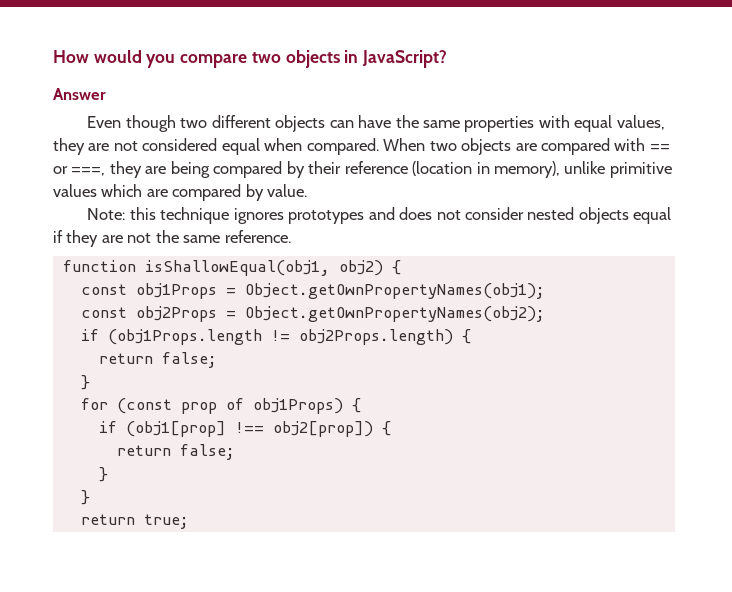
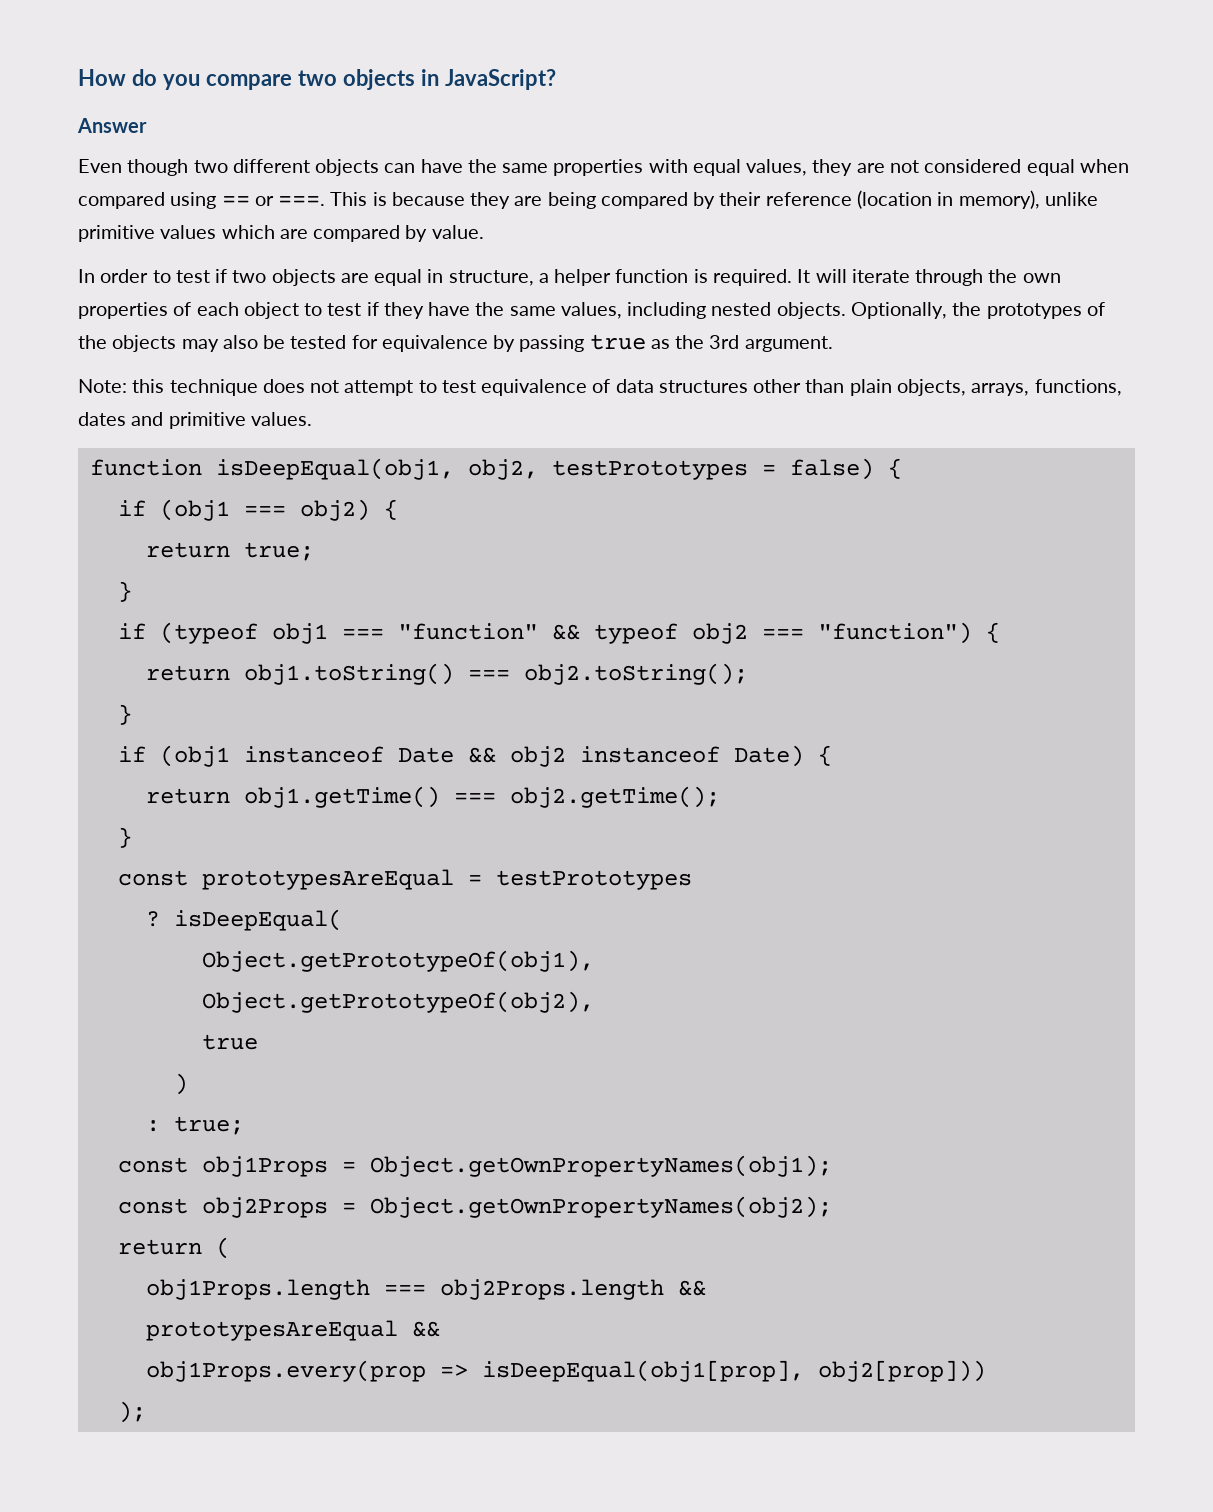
[93,50,142,63] would -> [131,69,157,86] do
[306,138,670,155] [53,166,106,176] compared. When two objects are compared with == or ===, -> [78,192,465,209] compared using == or ===. This is because
[87,207,672,224] [53,230,291,247] [62,260,401,276] Note: this technique ignores prototypes and does not consider nested objects equal if they are not the same reference. // function isShallowEqual(obj1, obj2) { -> [78,269,1061,286] [78,302,1105,319] [78,334,833,352] [78,379,1122,396] [78,412,312,429] [89,458,902,480] [117,499,398,521] [145,542,314,561] [117,581,132,602] [117,622,1000,644] [145,663,748,685] [117,704,132,725] [117,745,832,767] [145,786,720,808] [117,827,132,848] [117,869,692,890] [145,909,342,931] [201,950,594,972] [201,991,594,1013] [201,1034,258,1050] [173,1073,188,1095] [145,1116,244,1135] In order to test if two objects are equal in structure, a helper function is required. It will iterate through the own properties of each object to test if they have the same values, including nested objects. Optionally, the prototypes of the objects may also be tested for equivalence by passing true as the 3rd argument. // Note: this technique does not attempt to test equivalence of data structures other than plain objects, arrays, functions, dates and primitive values. // function isDeepEqual(obj1, obj2, testPrototypes = false) { // if (obj1 === obj2) { // return true; // } // if (typeof obj1 === "function" && typeof obj2 === "function") { // return obj1.toString() === obj2.toString(); // } // if (obj1 instanceof Date && obj2 instanceof Date) { // return obj1.getTime() === obj2.getTime(); // } // const prototypesAreEqual = testPrototypes // ? isDeepEqual( // Object.getPrototypeOf(obj1), // Object.getPrototypeOf(obj2), // true // ) // : true;
[80,329,471,345] [98,352,217,368] [80,375,90,390] [80,398,361,414] [98,421,391,437] [116,444,235,460] [98,467,108,482] [80,490,90,505] [80,514,189,529] if (obj1Props.length != obj2Props.length) { // return false; // } // for (const prop of obj1Props) { // if (obj1[prop] !== obj2[prop]) { // return false; // } // } // return true; -> [117,1237,230,1259] [145,1279,706,1300] [145,1320,440,1341] [145,1360,986,1382] [117,1401,146,1423] return ( // obj1Props.length === obj2Props.length && // prototypesAreEqual && // obj1Props.every(prop => isDeepEqual(obj1[prop], obj2[prop])) // );

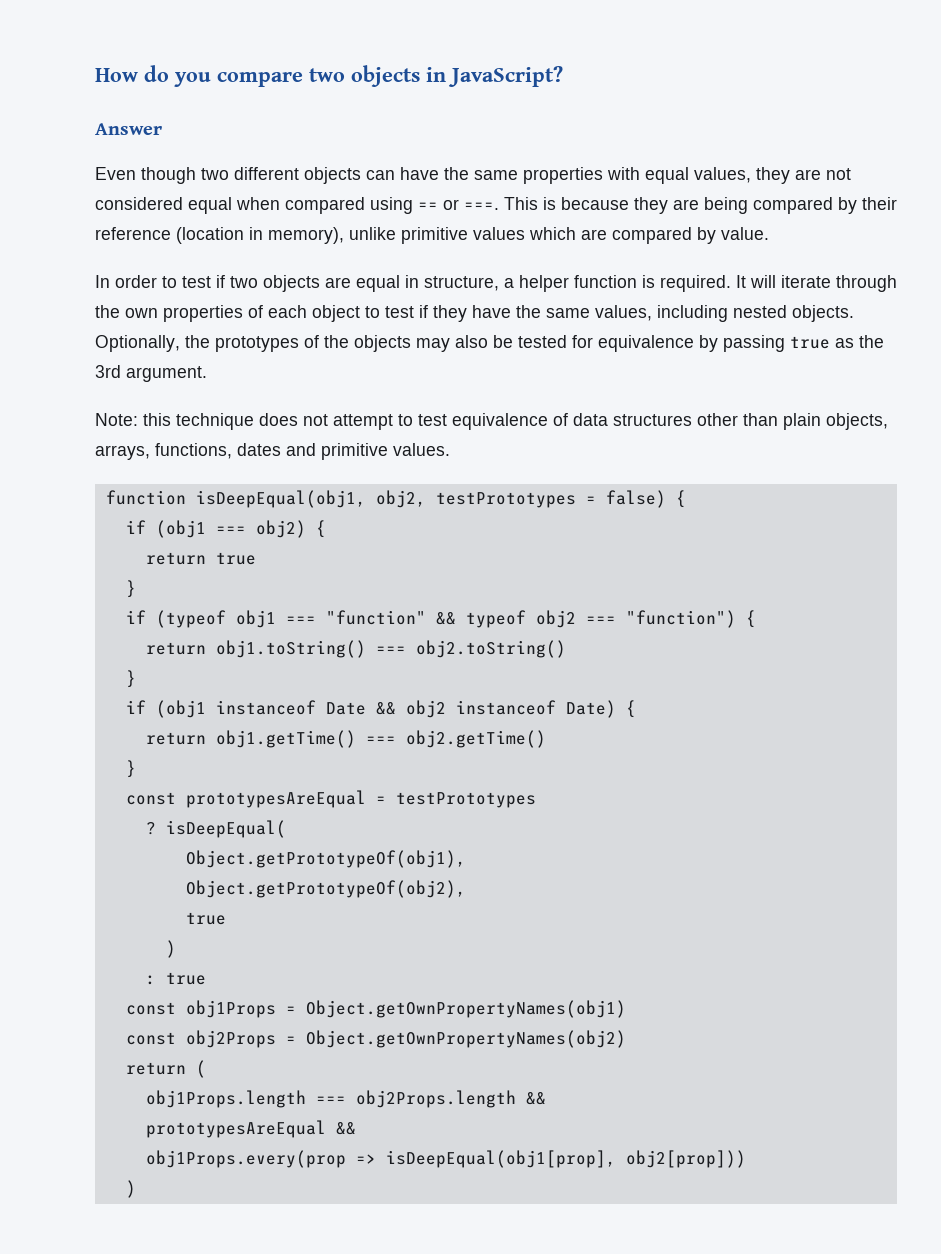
[243,542,314,561] true; -> [215,552,256,565] true
[523,663,748,685] obj2.toString(); -> [415,640,566,658] obj2.toString()
[509,786,720,808] obj2.getTime(); -> [405,730,546,748] obj2.getTime()
[173,1116,244,1135] true; -> [165,972,206,985] true
[369,1155,832,1177] Object.getOwnPropertyNames(obj1); -> [305,1000,626,1018] Object.getOwnPropertyNames(obj1)
[369,1196,832,1218] Object.getOwnPropertyNames(obj2); -> [305,1030,626,1048] Object.getOwnPropertyNames(obj2)
[117,1401,146,1423] ); -> [125,1180,136,1198] )

